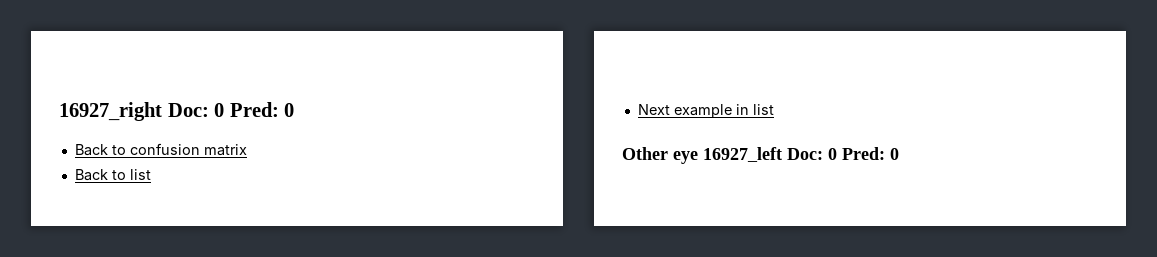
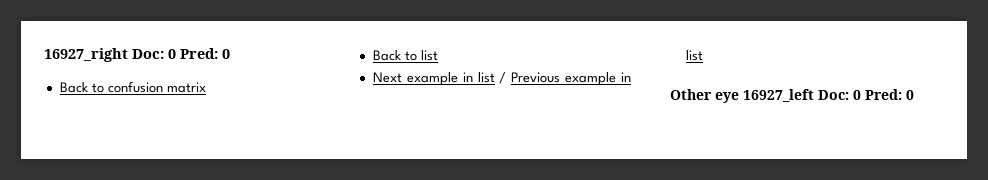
(774, 109) none -> [499,72,631,86] [685,50,703,61] / Previous example in list

